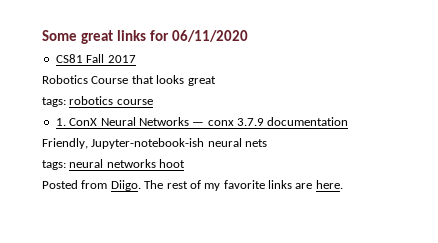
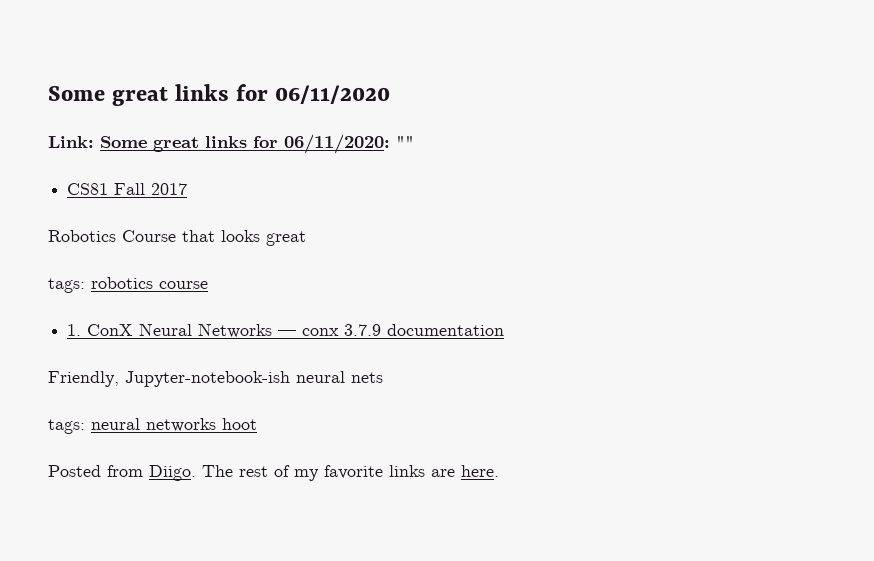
(249, 36) none -> [48,134,414,154] // Link: Some great links for 06/11/2020: ""

